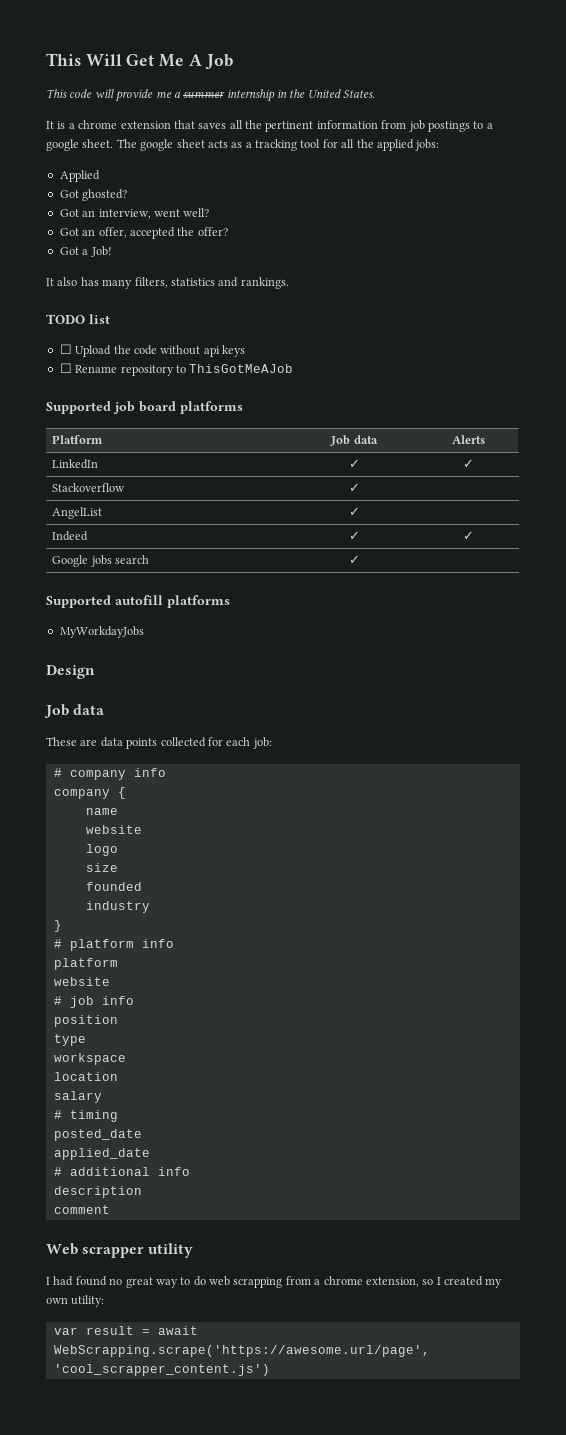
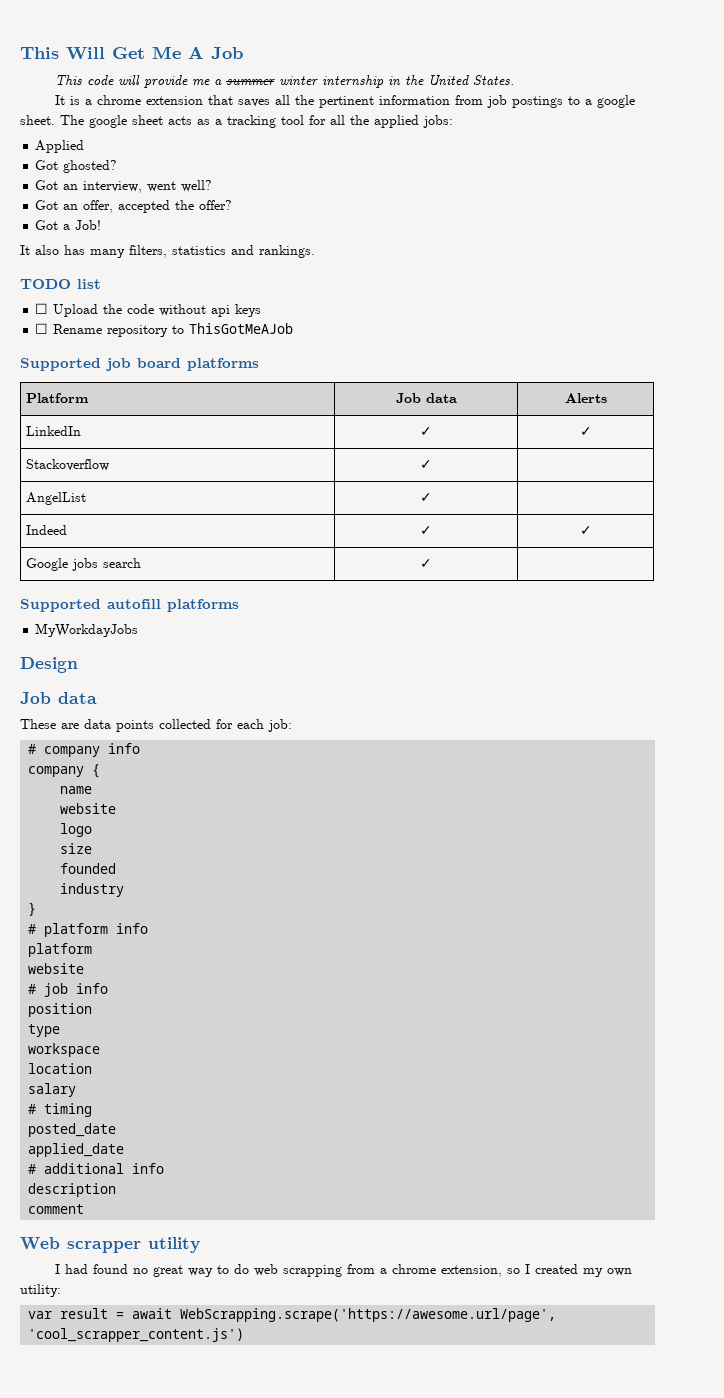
(226, 94) none -> [279,76,319,86] winter

